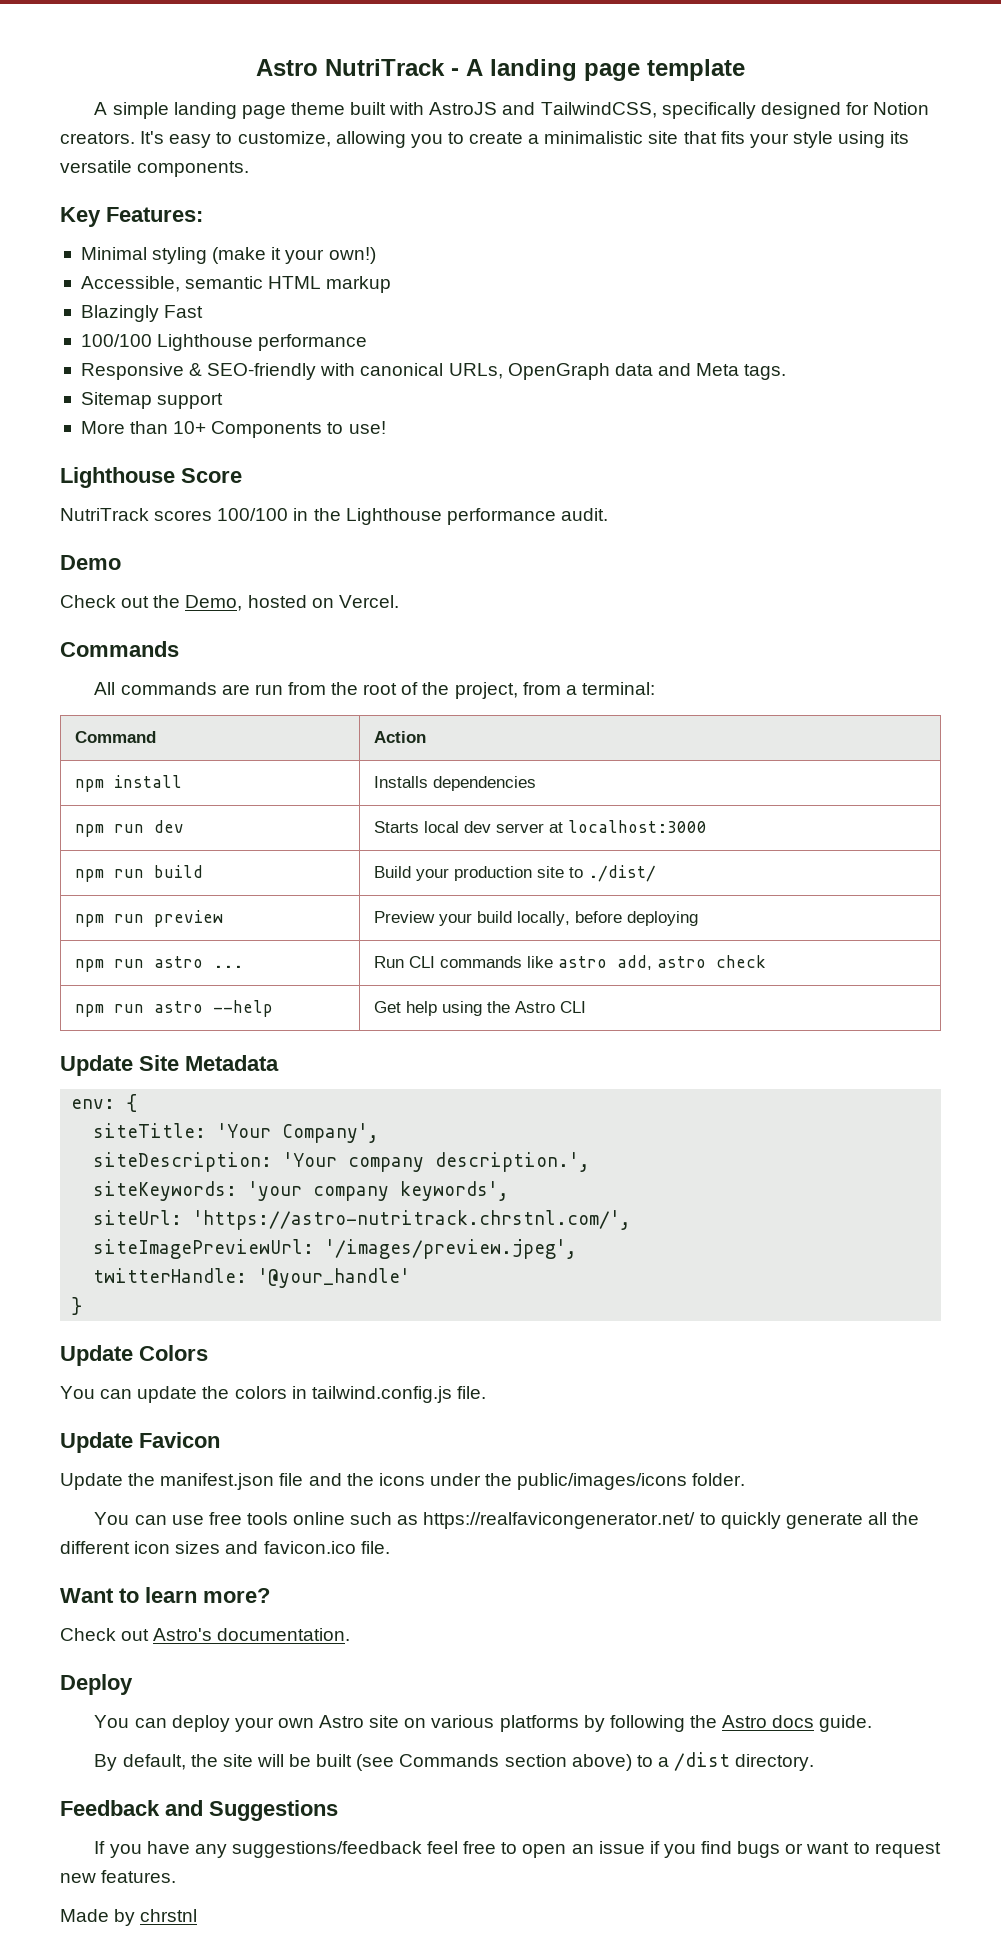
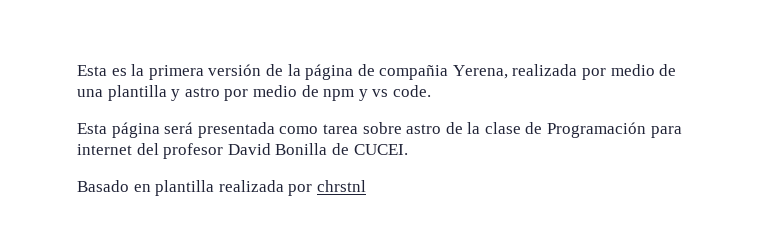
[256,59,745,81] [94,102,930,119] [60,131,910,148] [60,160,250,177] [60,207,203,227] [80,247,376,264] [80,276,392,293] [80,305,204,322] [80,334,368,351] [80,363,787,380] [80,392,224,409] [80,421,386,438] [60,467,242,488] [60,508,608,525] [60,555,121,570] [60,595,399,611] [60,641,179,657] [94,682,655,699] [75,731,157,743] [374,731,427,743] [75,775,183,792] [374,776,537,791] [75,820,185,837] [374,820,708,833] [75,865,204,882] [374,865,657,882] [75,910,224,927] [374,911,699,926] [75,956,244,972] [374,955,767,970] [75,1000,274,1017] [374,1001,587,1016] [60,1055,279,1076] [71,1094,138,1112] [93,1123,380,1143] [93,1152,591,1172] [93,1181,510,1201] [93,1210,632,1230] [93,1239,578,1259] [93,1268,411,1288] [71,1297,83,1315] [60,1345,208,1366] [60,1386,486,1403] [60,1432,220,1453] [60,1473,746,1490] [94,1512,920,1529] [60,1541,390,1554] [60,1587,270,1603] [60,1628,351,1641] [60,1674,133,1695] [94,1715,873,1732] [94,1752,815,1771] [60,1800,338,1821] [94,1841,941,1858] [60,1870,177,1883] [60,1909,136,1926] Astro NutriTrack - A landing page template // A simple landing page theme built with AstroJS and TailwindCSS, specifically designed for Notion creators. It's easy to customize, allowing you to create a minimalistic site that fits your style using its versatile components. // Key Features: // Minimal styling (make it your own!) // Accessible, semantic HTML markup // Blazingly Fast // 100/100 Lighthouse performance // Responsive & SEO-friendly with canonical URLs, OpenGraph data and Meta tags. // Sitemap support // More than 10+ Components to use! // Lighthouse Score // NutriTrack scores 100/100 in the Lighthouse performance audit. // Demo // Check out the Demo, hosted on Vercel. // Commands // All commands are run from the root of the project, from a terminal: // Command | Action // npm install | Installs dependencies // npm run dev | Starts local dev server at localhost:3000 // npm run build | Build your production site to ./dist/ // npm run preview | Preview your build locally, before deploying // npm run astro ... | Run CLI commands like astro add, astro check // npm run astro --help | Get help using the Astro CLI // Update Site Metadata // env: { // siteTitle: 'Your Company', // siteDescription: 'Your company description.', // siteKeywords: 'your company keywords', // siteUrl: 'https://astro-nutritrack.chrstnl.com/', // siteImagePreviewUrl: '/images/preview.jpeg', // twitterHandle: '@your_handle' // } // Update Colors // You can update the colors in tailwind.config.js file. // Update Favicon // Update the manifest.json file and the icons under the public/images/icons folder. // You can use free tools online such as https://realfavicongenerator.net/ to quickly generate all the different icon sizes and favicon.ico file. // Want to learn more? // Check out Astro's documentation. // Deploy // You can deploy your own Astro site on various platforms by following the Astro docs guide. // By default, the site will be built (see Commands section above) to a /dist directory. // Feedback and Suggestions // If you have any suggestions/feedback feel free to open an issue if you find bugs or want to request new features. // Made by -> [77,64,677,80] [77,85,431,101] [77,122,682,138] [77,143,408,159] [77,180,313,196] Esta es la primera versión de la página de compañia Yerena, realizada por medio de una plantilla y astro por medio de npm y vs code. // Esta página será presentada como tarea sobre astro de la clase de Programación para internet del profesor David Bonilla de CUCEI. // Basado en plantilla realizada por

